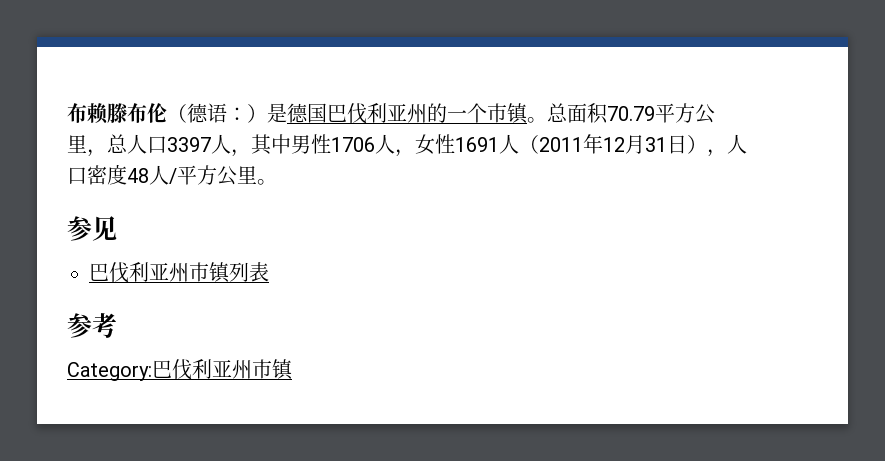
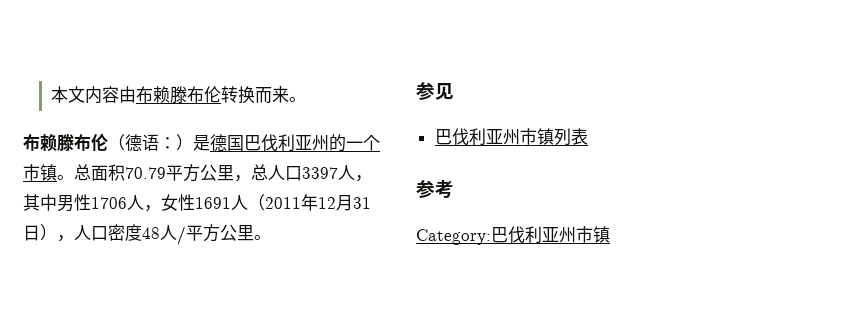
(67, 113) none -> [51,86,307,104] 本文内容由布赖滕布伦转换而来。 //

